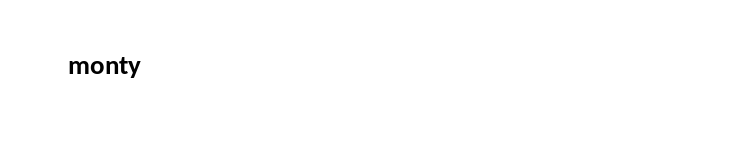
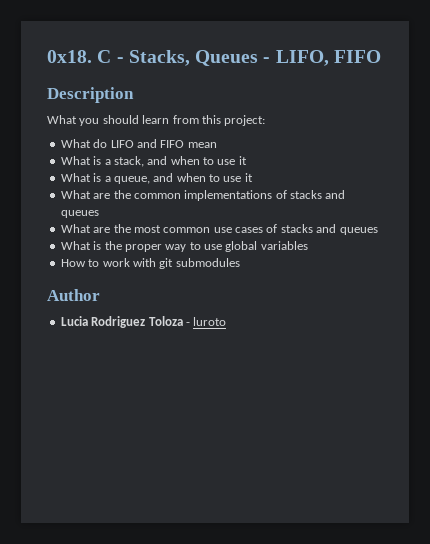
[68,57,141,78] monty -> [47,50,381,66] [47,87,134,103] [47,115,266,126] [60,139,217,148] [60,156,247,167] [60,173,253,184] [60,190,346,201] [60,210,99,218] [60,224,378,235] [60,241,308,252] [60,258,240,269] [47,289,100,301] [60,316,227,328] 0x18. C - Stacks, Queues - LIFO, FIFO // Description // What you should learn from this project: // What do LIFO and FIFO mean // What is a stack, and when to use it // What is a queue, and when to use it // What are the common implementations of stacks and queues // What are the most common use cases of stacks and queues // What is the proper way to use global variables // How to work with git submodules // Author // Lucia Rodriguez Toloza - luroto

